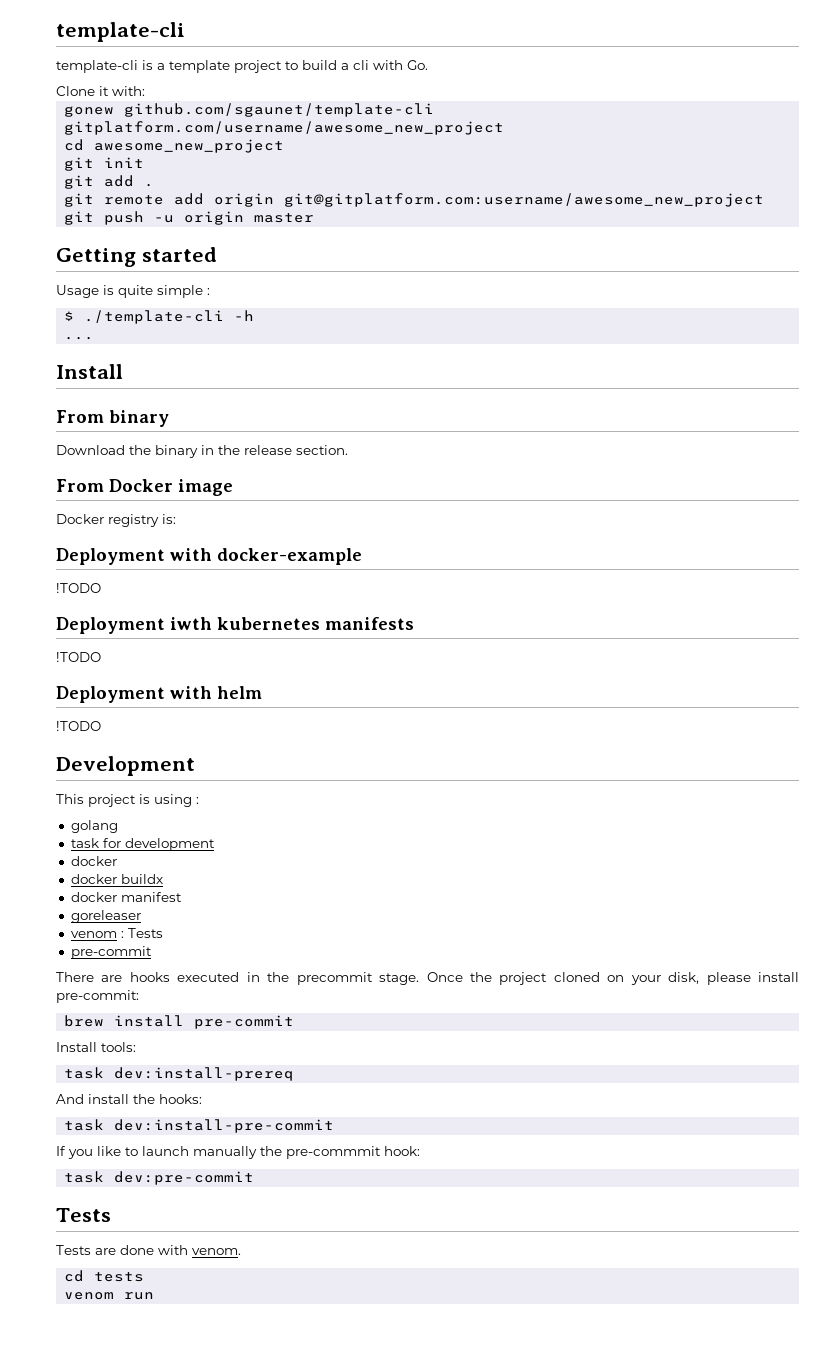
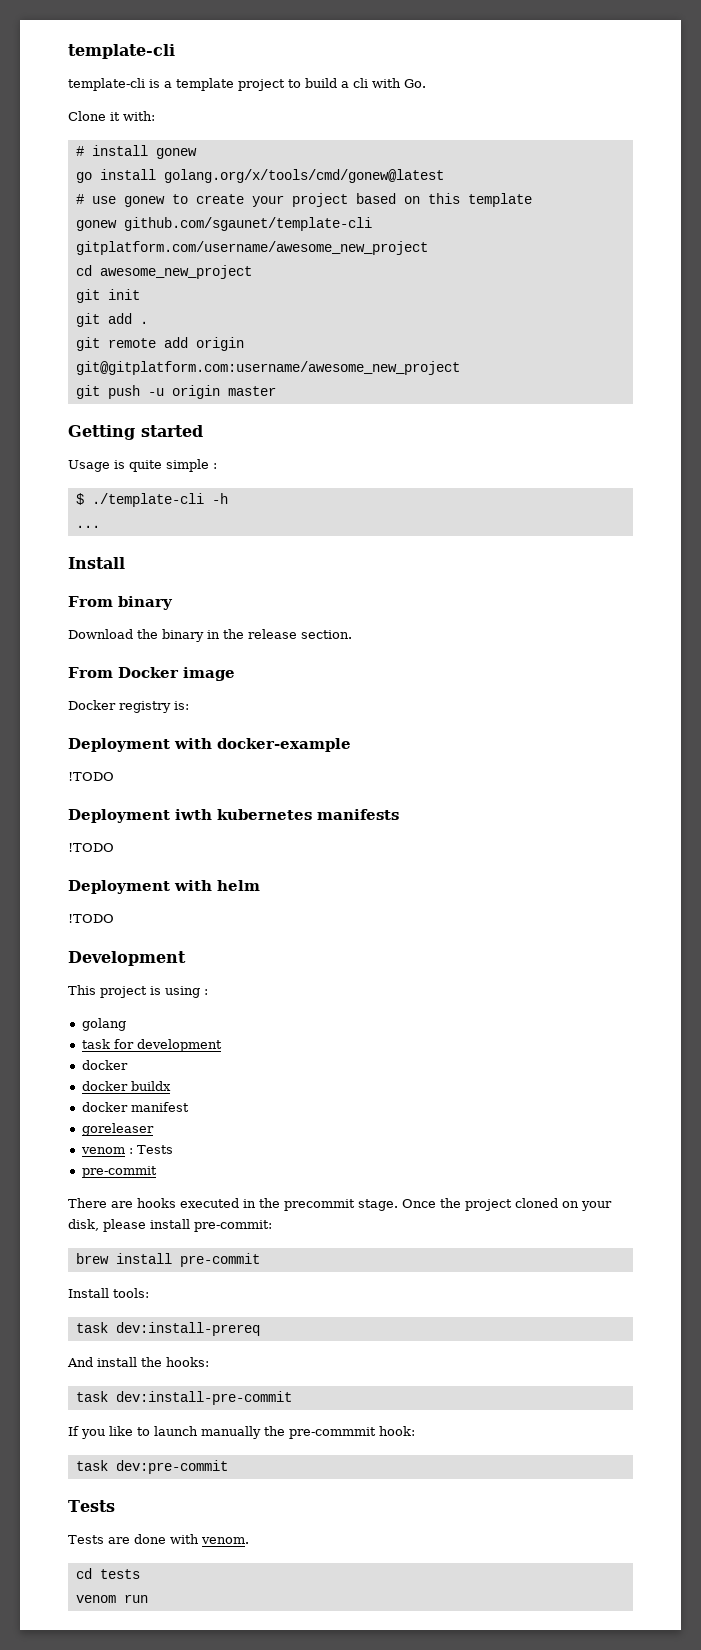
(145, 91) none -> [75,145,197,159] [75,169,444,183] [75,193,532,207] // # install gonew // go install golang.org/x/tools/cmd/gonew@latest // # use gonew to create your project based on this template

